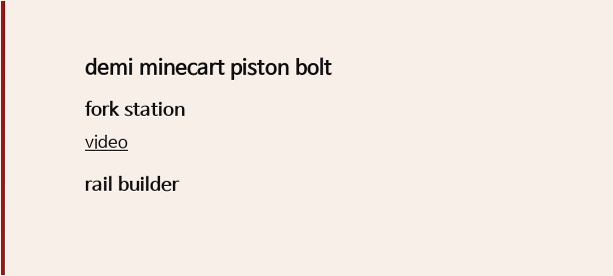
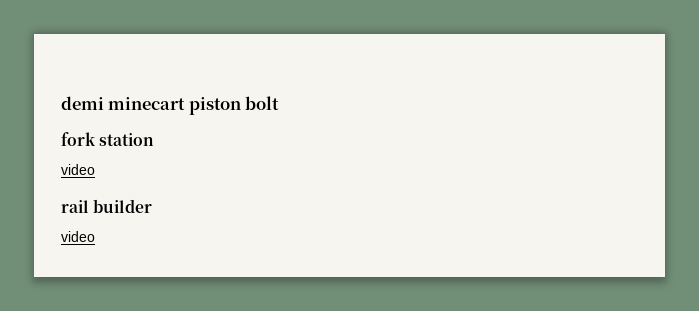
(181, 183) none -> [61,231,95,242] // video

